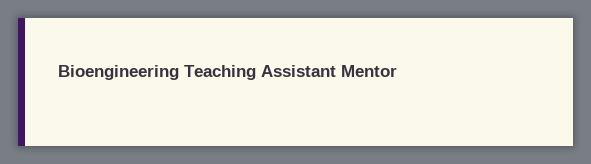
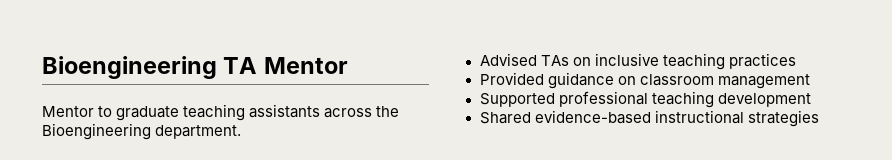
[58,65,397,80] Bioengineering Teaching Assistant Mentor -> [42,56,348,79] [42,104,400,121] [42,123,242,140] [479,53,796,70] [479,72,810,89] [479,91,811,108] [479,110,819,127] Bioengineering TA Mentor // Mentor to graduate teaching assistants across the Bioengineering department. // Advised TAs on inclusive teaching practices // Provided guidance on classroom management // Supported professional teaching development // Shared evidence-based instructional strategies

